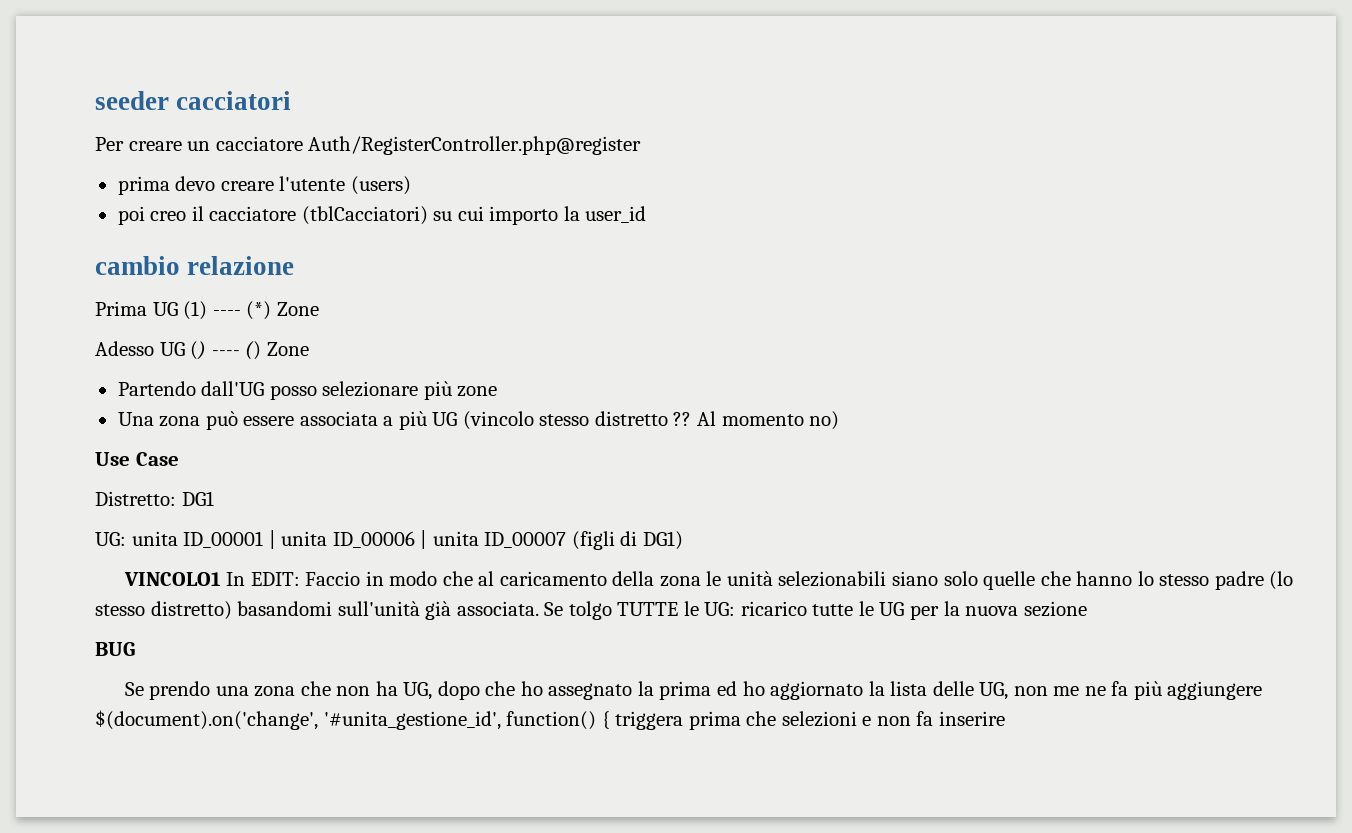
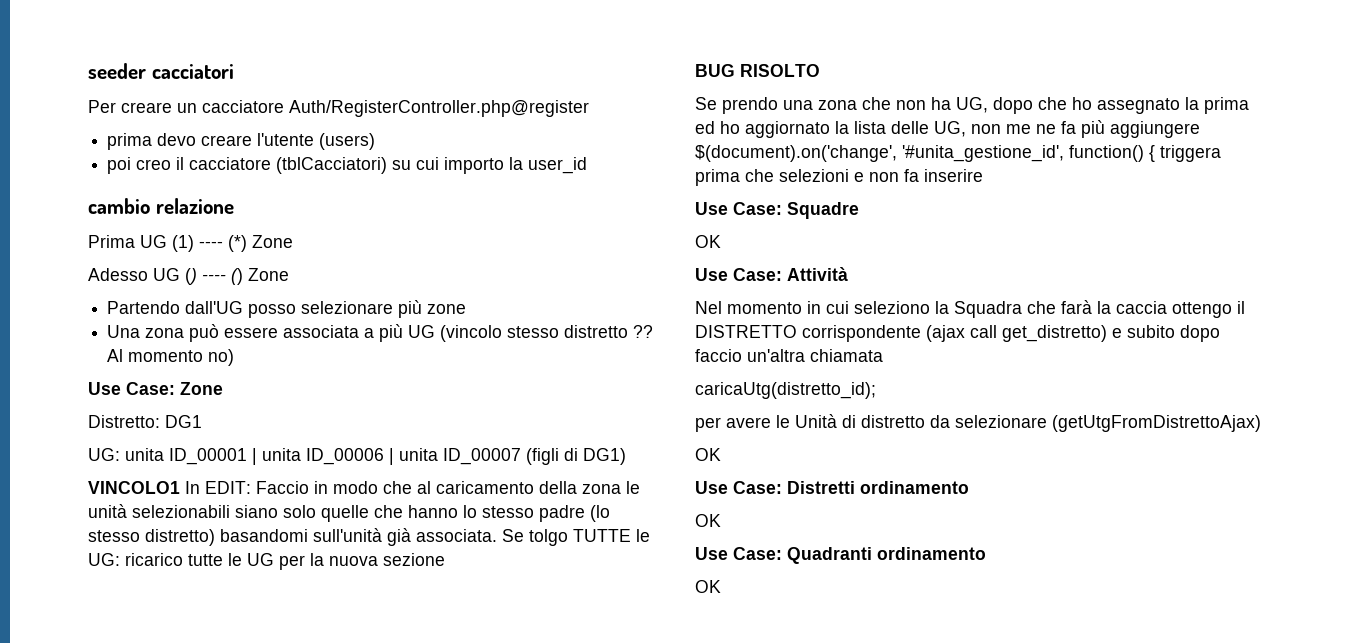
[135,452,179,466] Case -> [126,382,223,395] Case: Zone
(135, 649) none -> [740,64,820,77] RISOLTO
(1005, 718) none -> [695,202,859,219] [695,235,721,248] [695,267,848,281] [695,300,1245,318] [695,325,1220,342] [695,349,883,362] [695,382,876,399] [695,414,1261,432] [695,448,721,461] [695,481,969,494] [695,514,721,527] [695,547,986,564] [695,580,721,593] // Use Case: Squadre // OK // Use Case: Attività // Nel momento in cui seleziono la Squadra che farà la caccia ottengo il DISTRETTO corrispondente (ajax call get_distretto) e subito dopo faccio un'altra chiamata // caricaUtg(distretto_id); // per avere le Unità di distretto da selezionare (getUtgFromDistrettoAjax) // OK // Use Case: Distretti ordinamento // OK // Use Case: Quadranti ordinamento // OK

